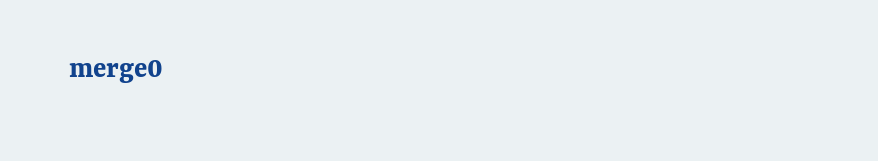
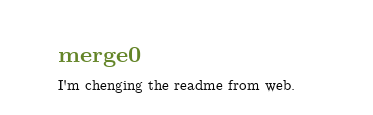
(163, 71) none -> [58,80,295,93] // I'm chenging the readme from web.

